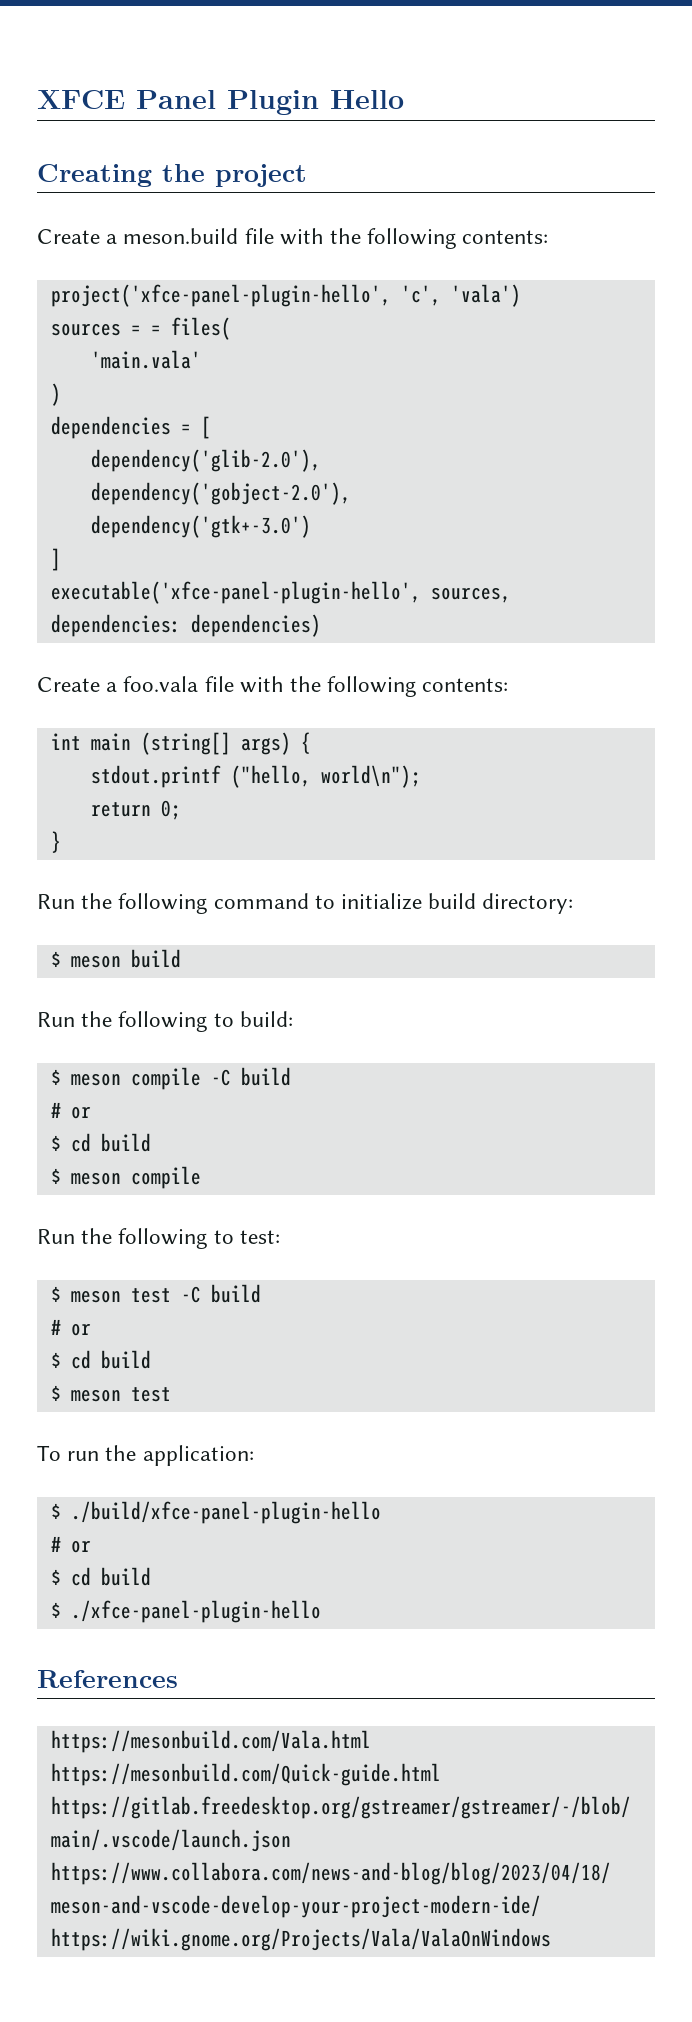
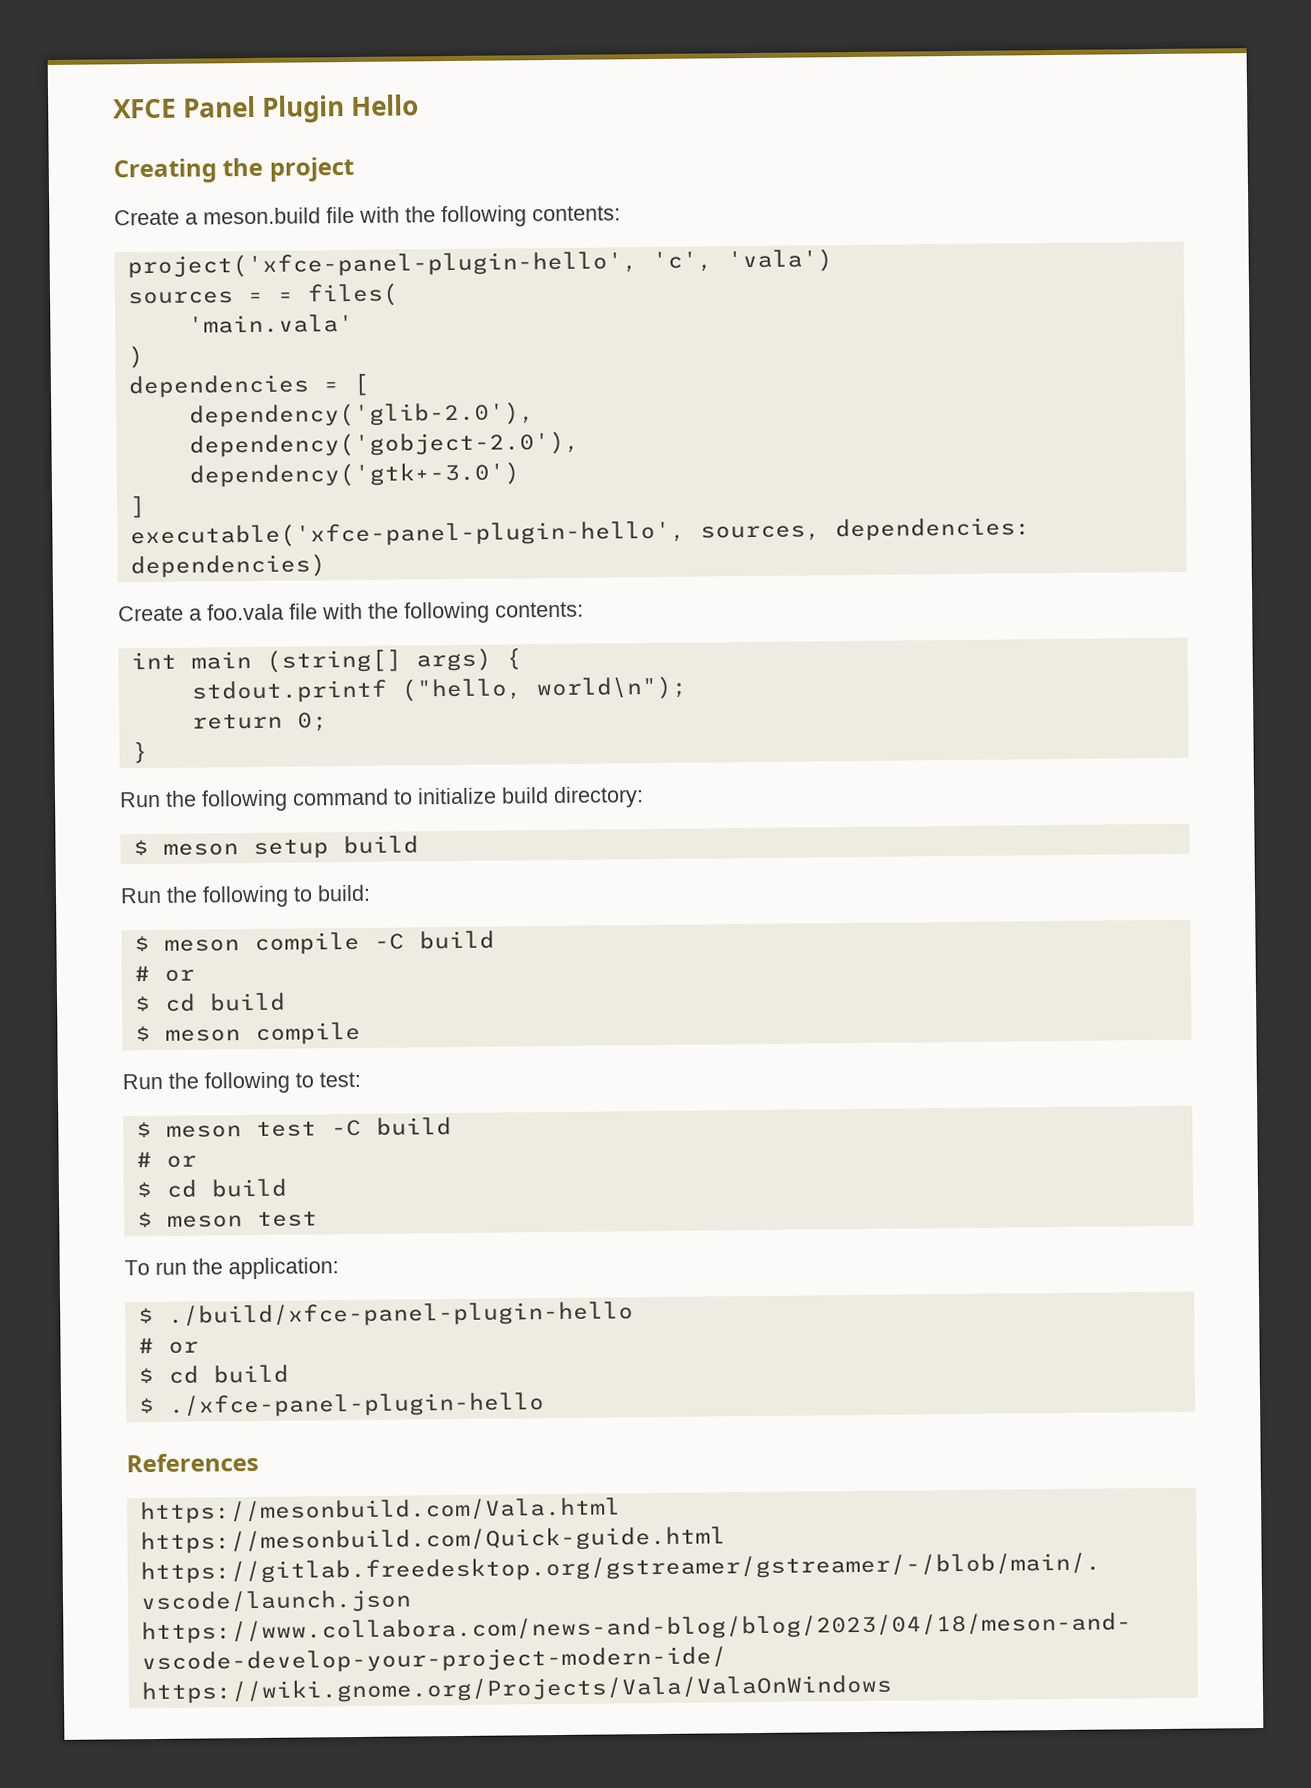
(121, 961) none -> [252,839,329,860] setup

